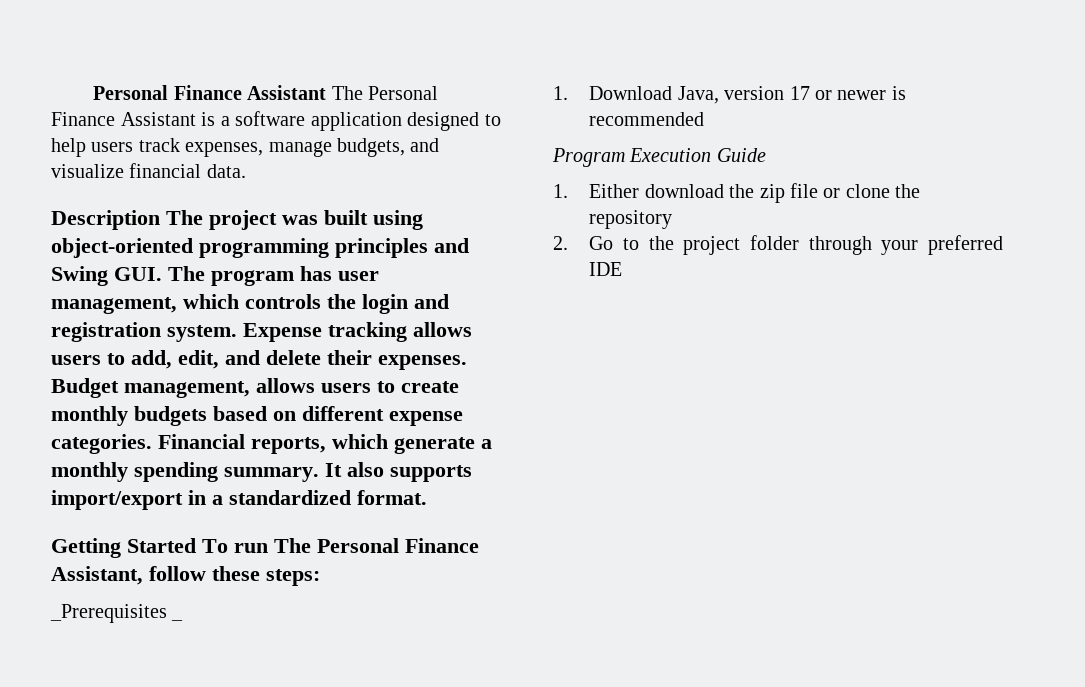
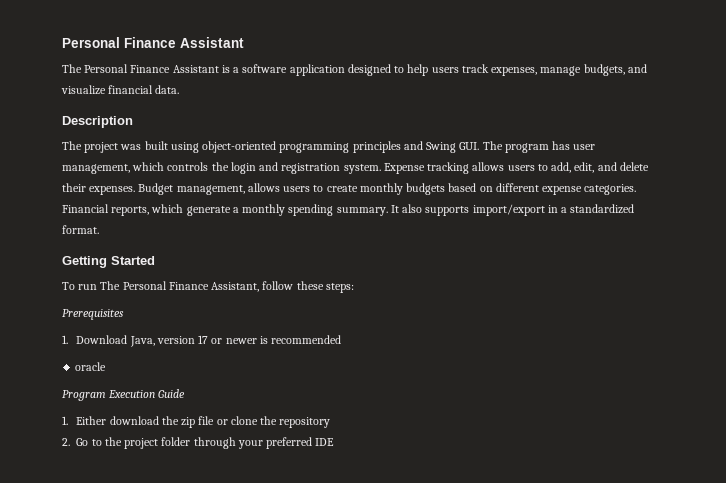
[93,85,327,100] Personal Finance Assistant -> [62,37,244,48] Personal Finance Assistant //
(160, 220) none -> (133, 122) //
(196, 545) none -> (155, 260) //
[50,604,184,623] _Prerequisites _ -> [62,309,124,320] Prerequisites
(705, 119) none -> [75,362,107,371] // oracle

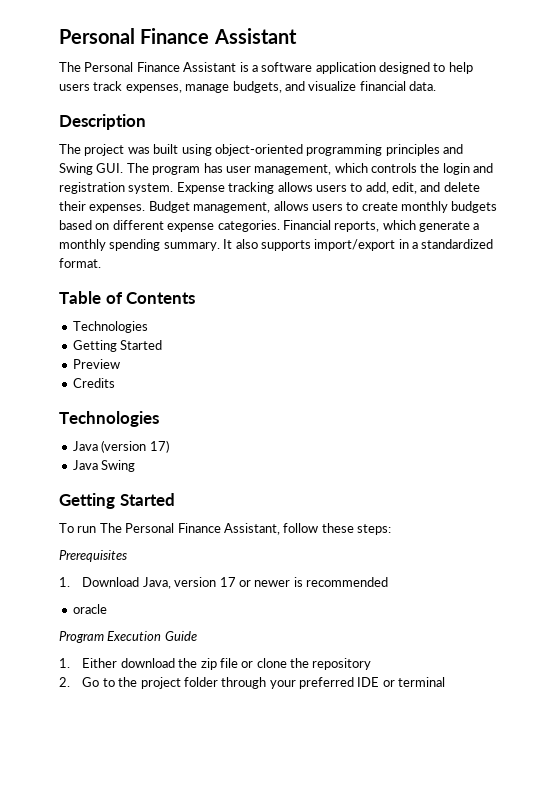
(99, 229) none -> [59,291,196,304] [72,321,148,333] [72,340,163,352] [72,359,120,369] [72,378,115,388] [59,411,159,427] [72,440,169,453] [72,460,136,472] // Table of Contents // Technologies // Getting Started // Preview // Credits // Technologies // Java (version 17) // Java Swing
(335, 442) none -> [382,677,446,687] or terminal

